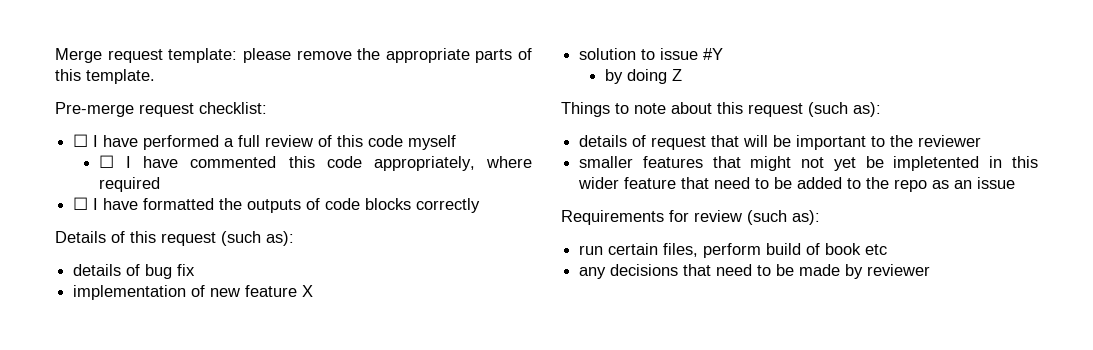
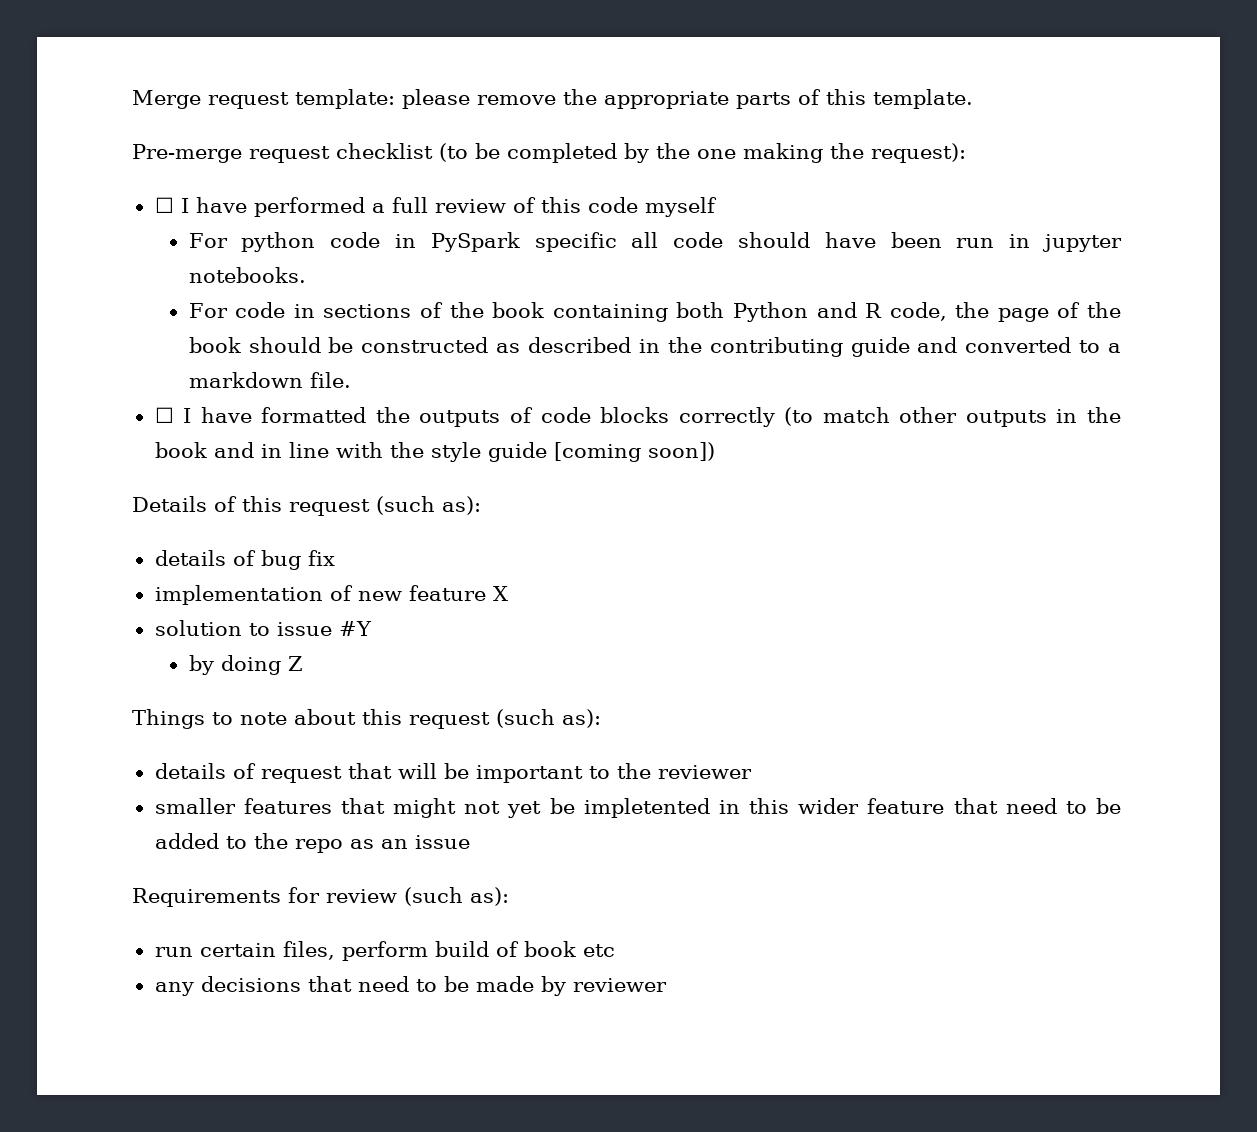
[199,102,267,114] checklist: -> [336,143,966,163] checklist (to be completed by the one making the request):
[99,155,532,171] [99,177,161,192] ☐ I have commented this code appropriately, where required -> [188,232,1123,252] [188,267,306,283] [188,302,1122,322] [188,337,1121,357] [188,372,351,388] For python code in PySpark specific all code should have been run in jupyter notebooks. // For code in sections of the book containing both Python and R code, the page of the book should be constructed as described in the contributing guide and converted to a markdown file.
(481, 205) none -> [784,407,1122,427] [154,442,715,462] (to match other outputs in the book and in line with the style guide [coming soon])

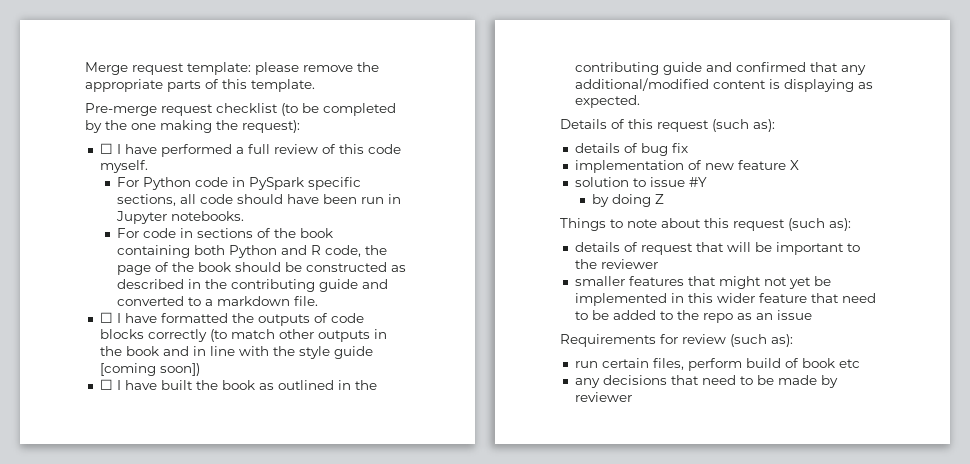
[644,197,717,217] [188,232,316,252] myself // For python -> [99,160,148,173] [117,177,192,190] myself. // For Python
(617, 242) none -> [117,194,177,206] sections,
[1042,234,1123,252] jupyter -> [116,211,168,224] Jupyter
(715, 451) none -> [99,379,377,390] [574,62,866,75] [574,78,873,92] [574,95,640,108] // ☐ I have built the book as outlined in the contributing guide and confirmed that any additional/modified content is displaying as expected.
[583,798,710,818] impletented -> [574,293,667,306] implemented

